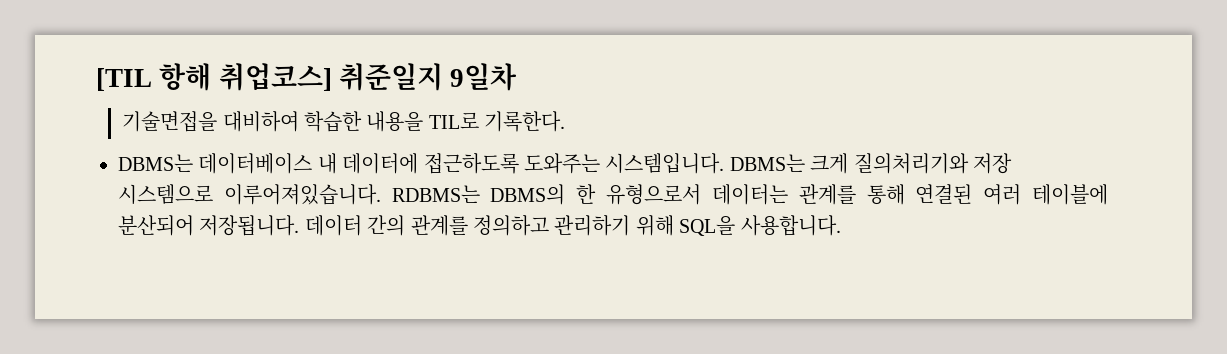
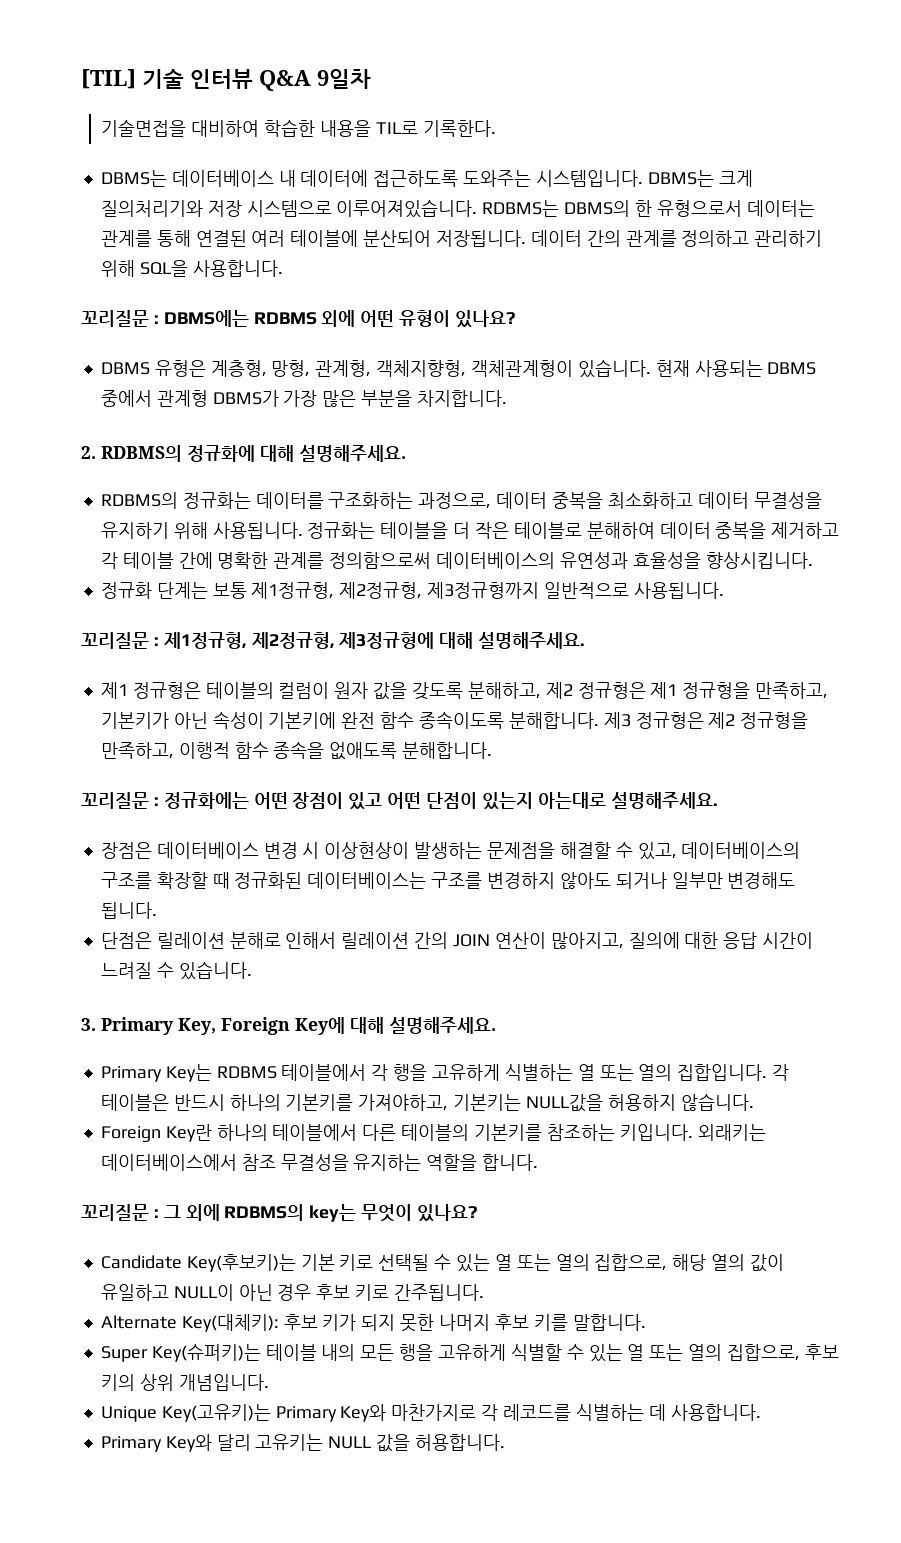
[96,63,443,91] [TIL 항해 취업코스] 취준일지 -> [81,69,311,91] [TIL] 기술 인터뷰 Q&A
(841, 225) none -> [81,310,517,328] [100,359,817,378] [100,390,507,407] [81,445,406,462] [100,492,822,509] [100,522,840,539] [100,552,813,569] [100,582,724,599] [81,632,586,649] [100,682,829,700] [100,711,809,729] [100,741,493,760] [81,792,718,810] [100,842,801,860] [100,872,796,889] [100,902,157,919] [100,932,814,949] [100,961,252,980] [81,1017,496,1035] [100,1064,790,1082] [100,1093,754,1112] [100,1124,766,1142] [100,1154,539,1171] [81,1204,479,1222] [100,1254,784,1272] [100,1284,484,1301] [100,1314,646,1332] [100,1344,839,1362] [100,1374,269,1391] [100,1404,761,1422] [100,1434,505,1452] // 꼬리질문 : DBMS에는 RDBMS 외에 어떤 유형이 있나요? // DBMS 유형은 계층형, 망형, 관계형, 객체지향형, 객체관계형이 있습니다. 현재 사용되는 DBMS 중에서 관계형 DBMS가 가장 많은 부분을 차지합니다. // 2. RDBMS의 정규화에 대해 설명해주세요. // RDBMS의 정규화는 데이터를 구조화하는 과정으로, 데이터 중복을 최소화하고 데이터 무결성을 유지하기 위해 사용됩니다. 정규화는 테이블을 더 작은 테이블로 분해하여 데이터 중복을 제거하고 각 테이블 간에 명확한 관계를 정의함으로써 데이터베이스의 유연성과 효율성을 향상시킵니다. // 정규화 단계는 보통 제1정규형, 제2정규형, 제3정규형까지 일반적으로 사용됩니다. // 꼬리질문 : 제1정규형, 제2정규형, 제3정규형에 대해 설명해주세요. // 제1 정규형은 테이블의 컬럼이 원자 값을 갖도록 분해하고, 제2 정규형은 제1 정규형을 만족하고, 기본키가 아닌 속성이 기본키에 완전 함수 종속이도록 분해합니다. 제3 정규형은 제2 정규형을 만족하고, 이행적 함수 종속을 없애도록 분해합니다. // 꼬리질문 : 정규화에는 어떤 장점이 있고 어떤 단점이 있는지 아는대로 설명해주세요. // 장점은 데이터베이스 변경 시 이상현상이 발생하는 문제점을 해결할 수 있고, 데이터베이스의 구조를 확장할 때 정규화된 데이터베이스는 구조를 변경하지 않아도 되거나 일부만 변경해도 됩니다. // 단점은 릴레이션 분해로 인해서 릴레이션 간의 JOIN 연산이 많아지고, 질의에 대한 응답 시간이 느려질 수 있습니다. // 3. Primary Key, Foreign Key에 대해 설명해주세요. // Primary Key는 RDBMS 테이블에서 각 행을 고유하게 식별하는 열 또는 열의 집합입니다. 각 테이블은 반드시 하나의 기본키를 가져야하고, 기본키는 NULL값을 허용하지 않습니다. // Foreign Key란 하나의 테이블에서 다른 테이블의 기본키를 참조하는 키입니다. 외래키는 데이터베이스에서 참조 무결성을 유지하는 역할을 합니다. // 꼬리질문 : 그 외에 RDBMS의 key는 무엇이 있나요? // Candidate Key(후보키)는 기본 키로 선택될 수 있는 열 또는 열의 집합으로, 해당 열의 값이 유일하고 NULL이 아닌 경우 후보 키로 간주됩니다. // Alternate Key(대체키): 후보 키가 되지 못한 나머지 후보 키를 말합니다. // Super Key(슈퍼키)는 테이블 내의 모든 행을 고유하게 식별할 수 있는 열 또는 열의 집합으로, 후보 키의 상위 개념입니다. // Unique Key(고유키)는 Primary Key와 마찬가지로 각 레코드를 식별하는 데 사용합니다. // Primary Key와 달리 고유키는 NULL 값을 허용합니다.

